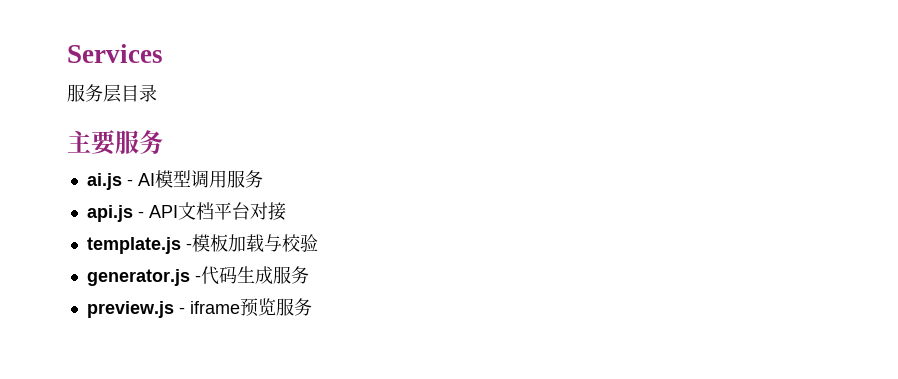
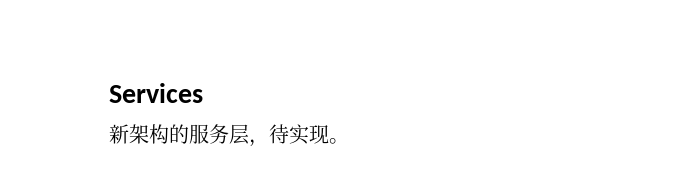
[67,84,157,103] [67,130,163,155] [86,170,263,190] [86,202,286,222] [86,234,318,254] [86,266,309,286] [86,298,312,318] 服务层目录 // 主要服务 // ai.js - AI模型调用服务 // api.js - API文档平台对接 // template.js -模板加载与校验 // generator.js -代码生成服务 // preview.js - iframe预览服务 -> [109,124,349,147] 新架构的服务层，待实现。

